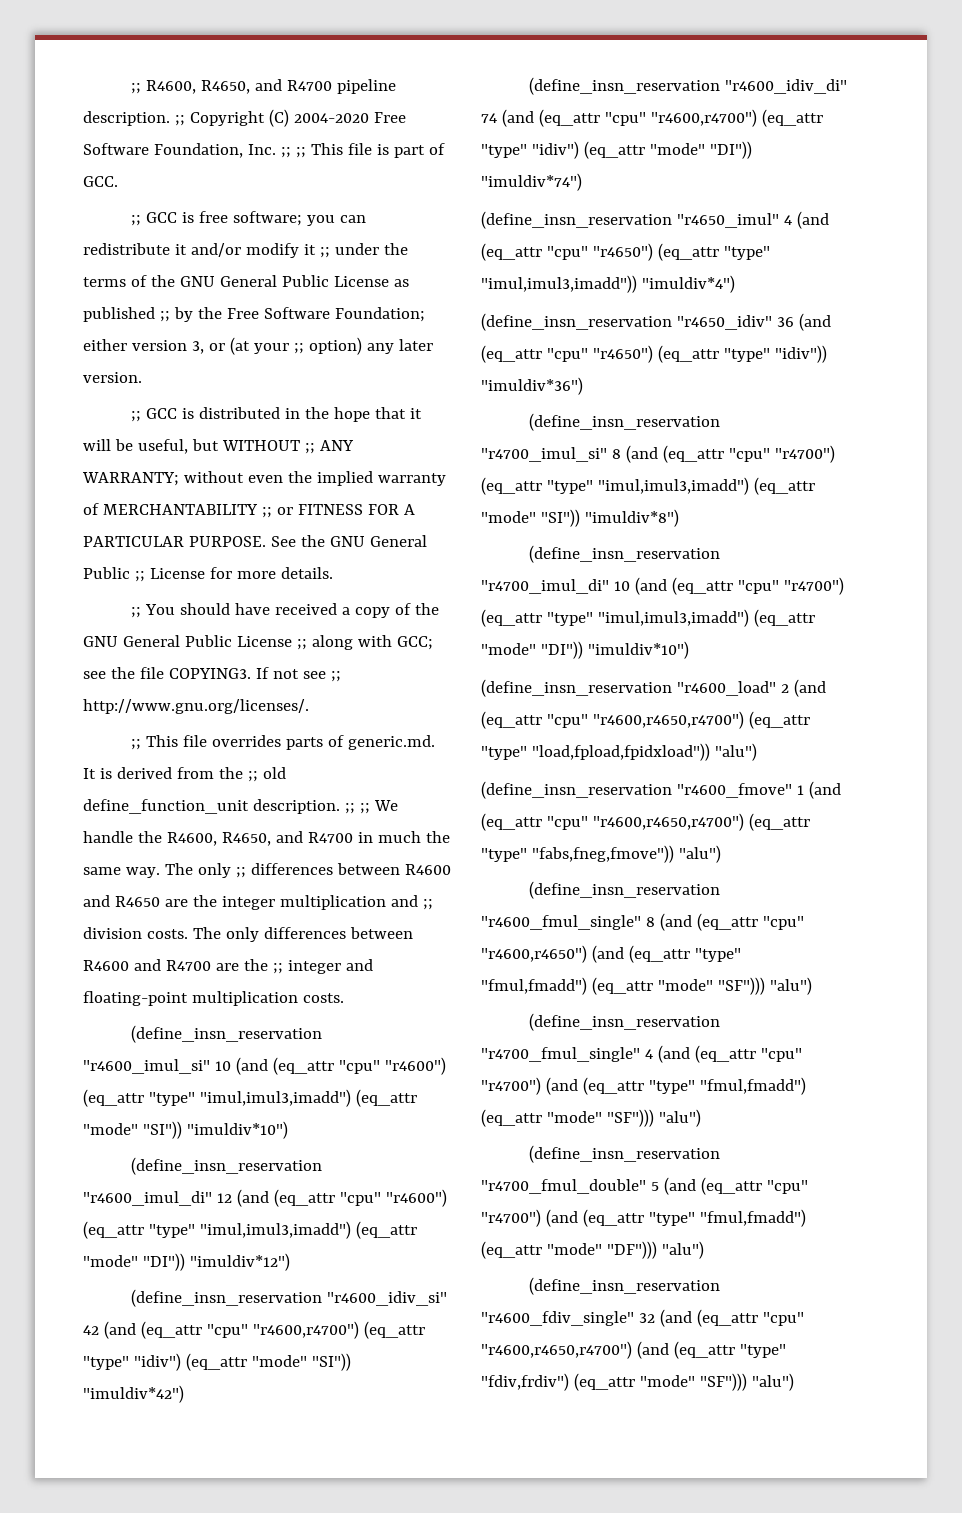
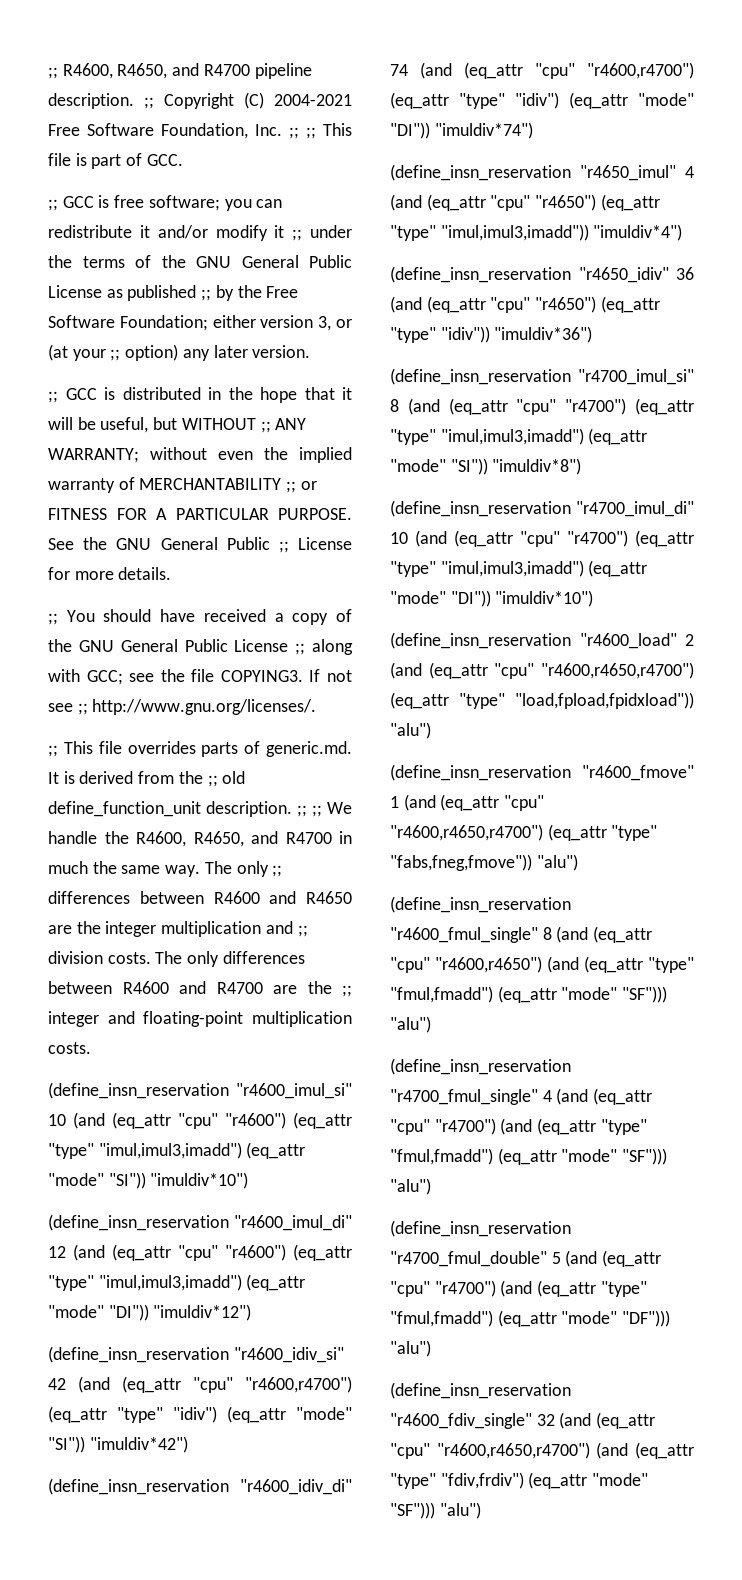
[293,113,369,123] 2004-2020 -> [274,94,352,106] 2004-2021

